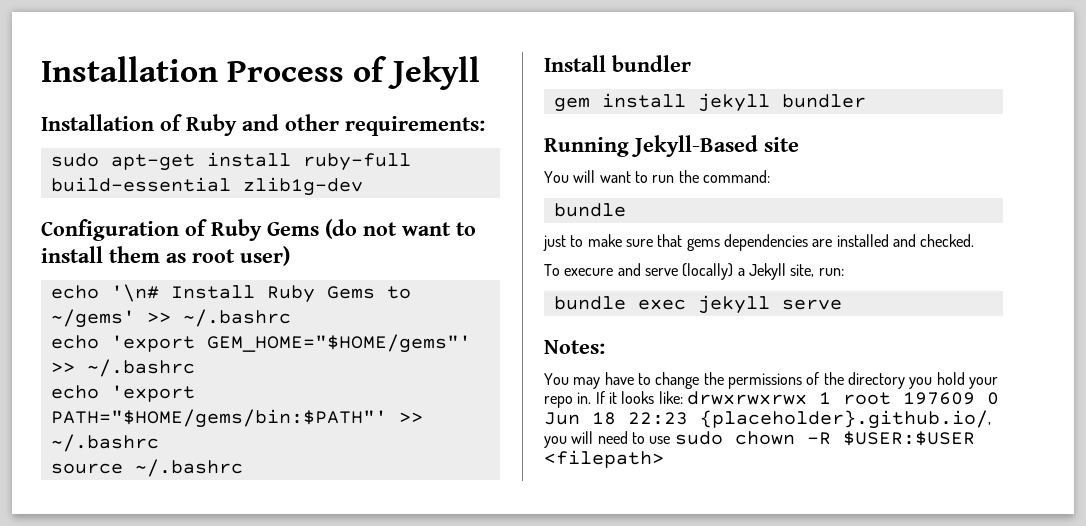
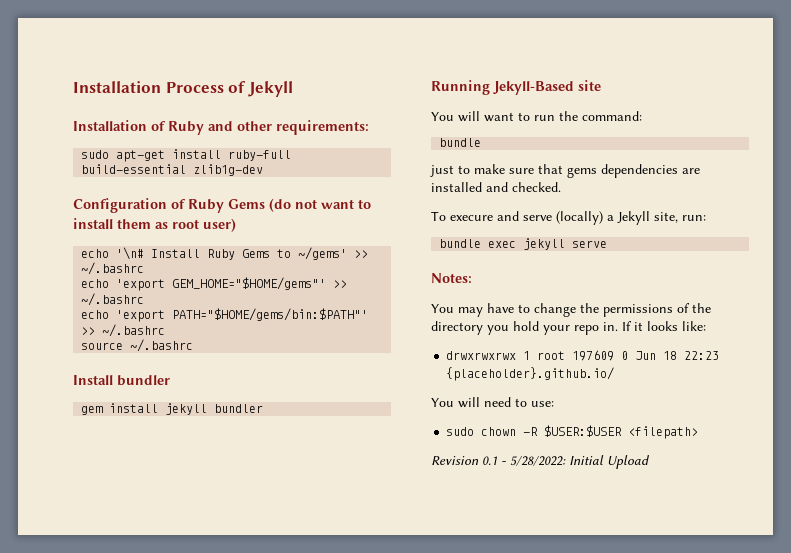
(683, 397) none -> (706, 326) //
[700,410,991,429] [544,436,567,448] {placeholder}.github.io/, you -> [446,367,615,381] [431,398,454,407] {placeholder}.github.io/ // You
[649,436,671,444] use -> [531,401,554,407] use: //
(664, 459) none -> [431,455,650,469] // Revision 0.1 - 5/28/2022: Initial Upload

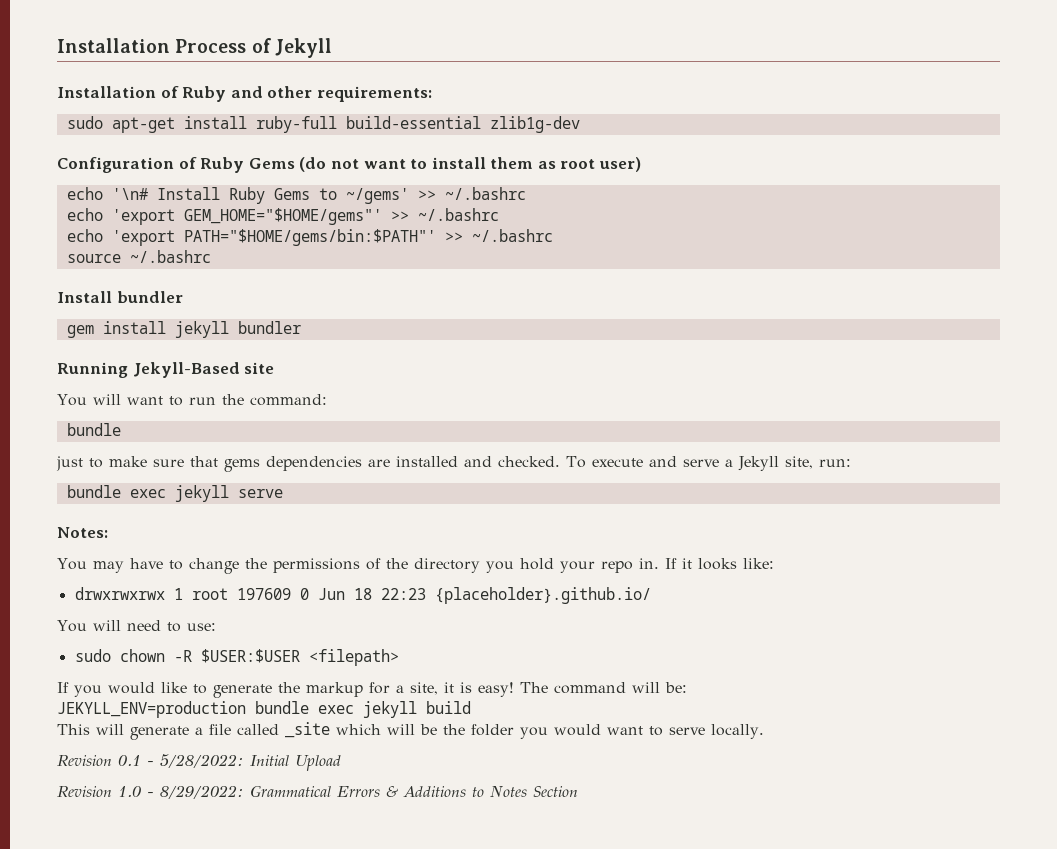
[431,211,493,221] // To execure -> [566,456,643,468] To execute
[556,211,603,225] (locally) -> (719, 463) none
(699, 432) none -> [57,682,687,698] [57,701,471,718] [57,722,764,740] // If you would like to generate the markup for a site, it is easy! The command will be: // JEKYLL_ENV=production bundle exec jekyll build // This will generate a file called _site which will be the folder you would want to serve locally.
(650, 462) none -> [57,785,578,799] // Revision 1.0 - 8/29/2022: Grammatical Errors & Additions to Notes Section

